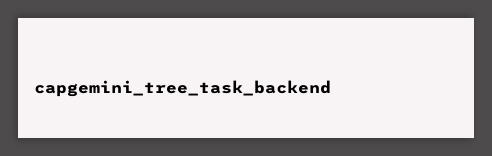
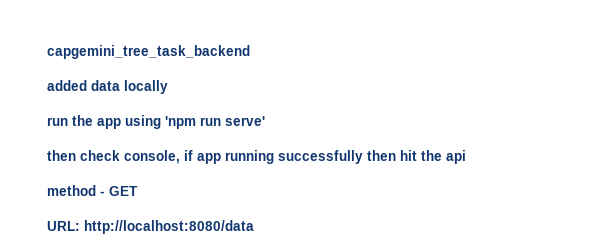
(331, 88) none -> [47,80,168,94] [47,115,265,129] [47,150,466,164] [47,185,138,196] [47,220,254,234] // added data locally // run the app using 'npm run serve' // then check console, if app running successfully then hit the api // method - GET // URL: http://localhost:8080/data

